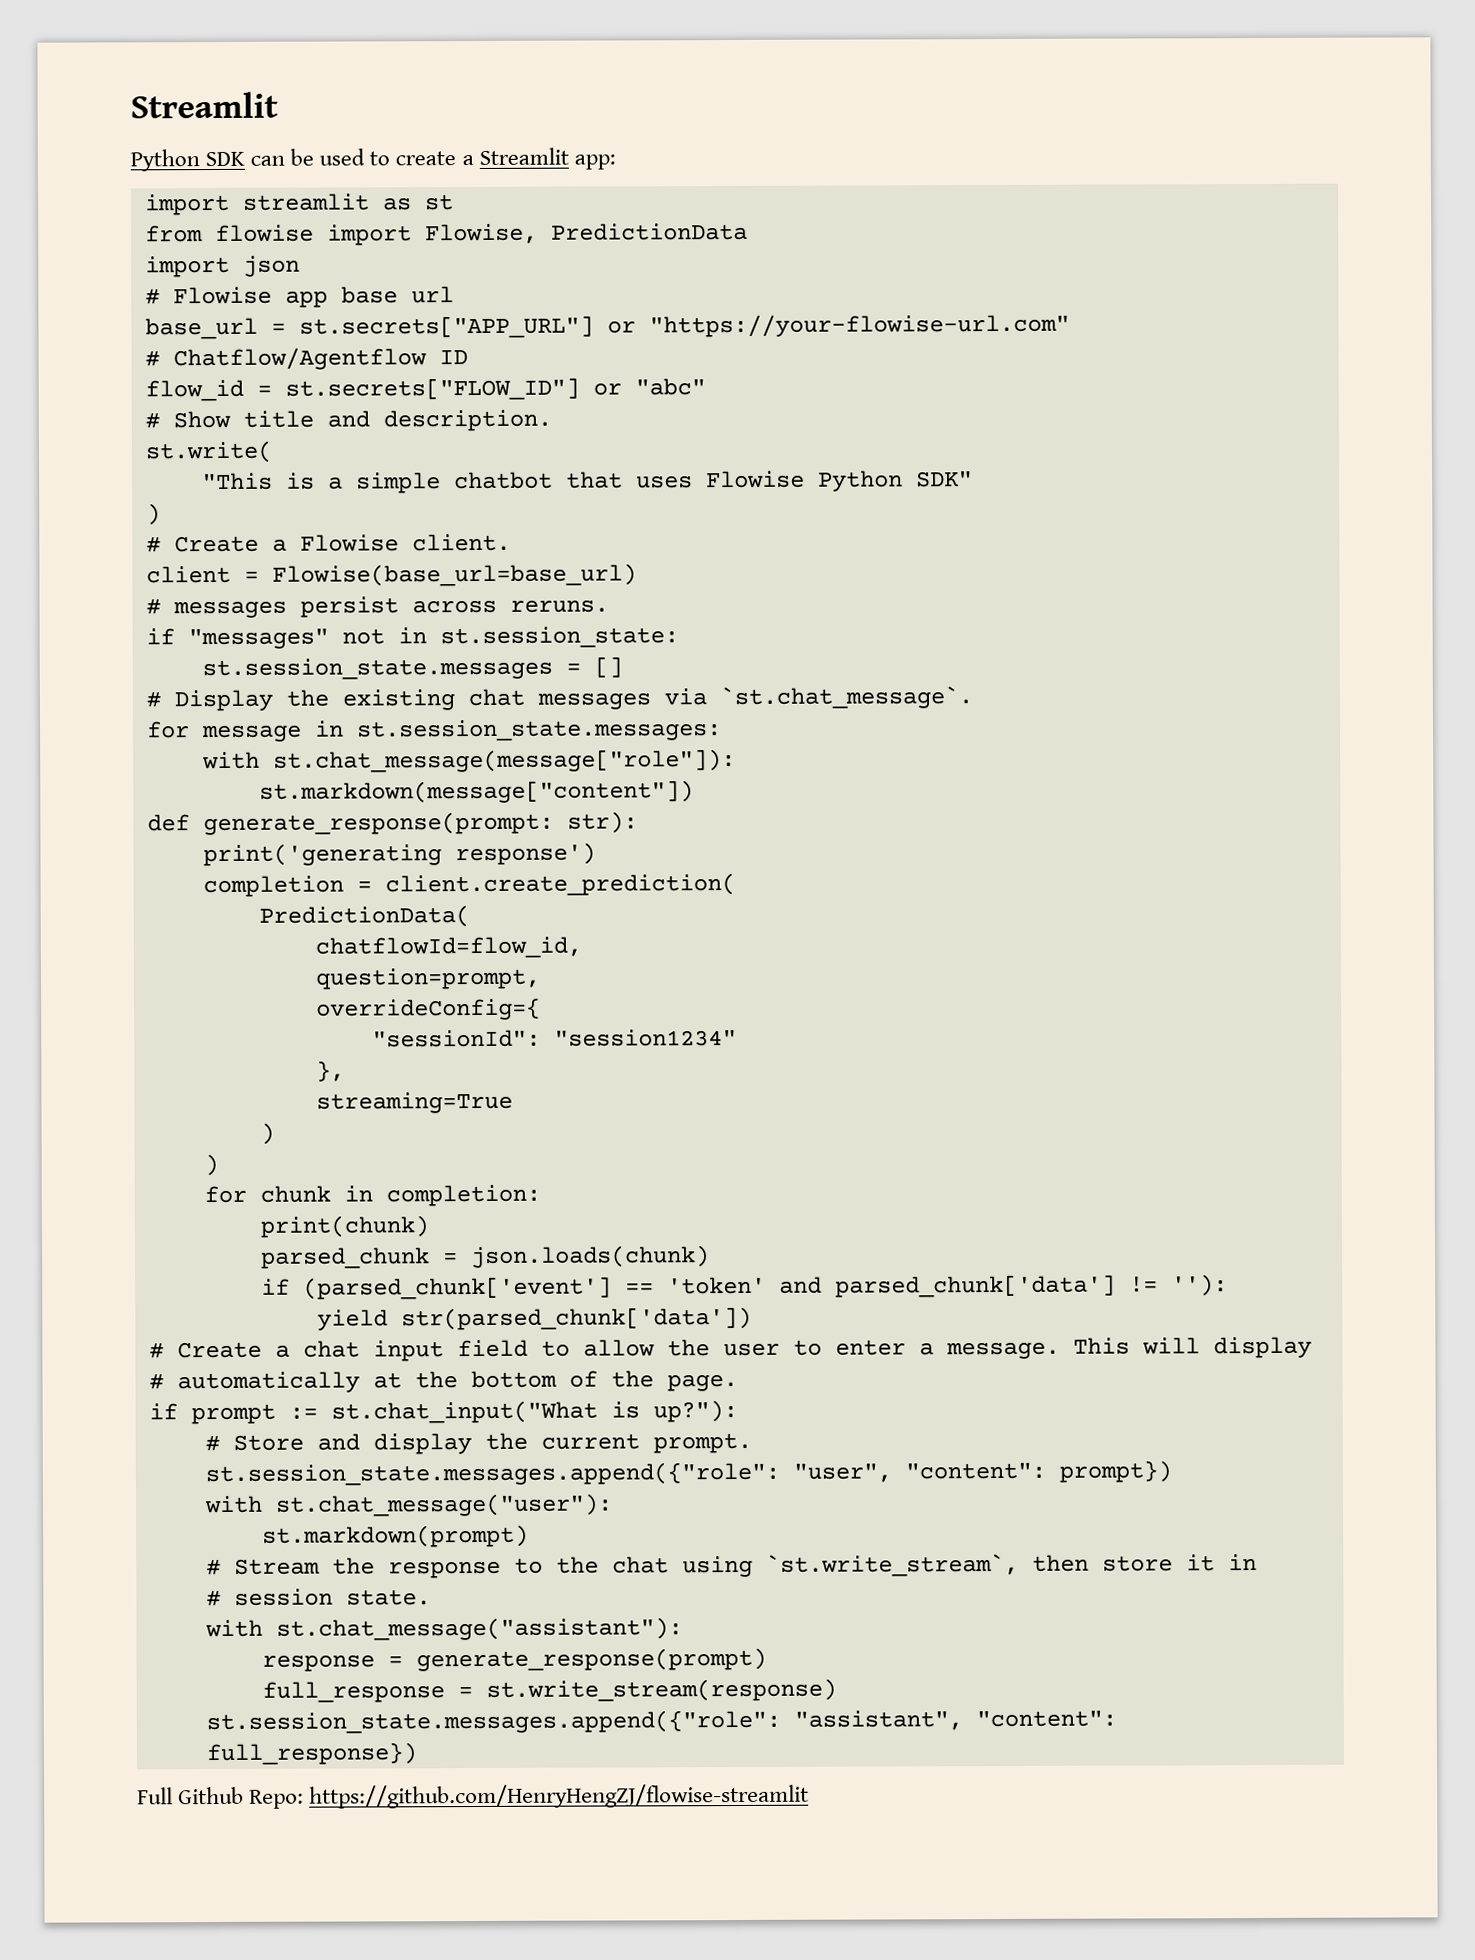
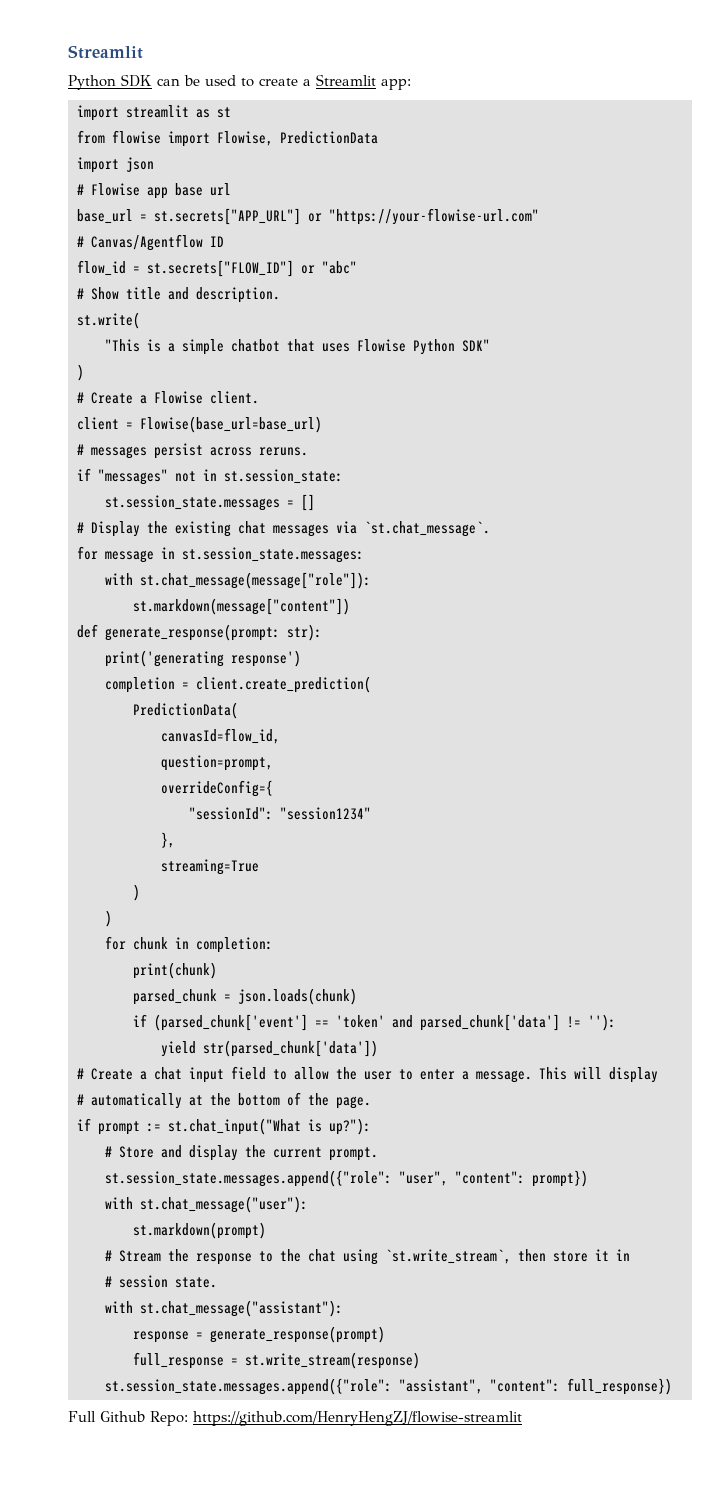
[172,347,427,371] Chatflow/Agentflow -> [91,234,203,251] Canvas/Agentflow
[314,936,582,959] chatflowId=flow_id, -> [161,728,280,744] canvasId=flow_id,

